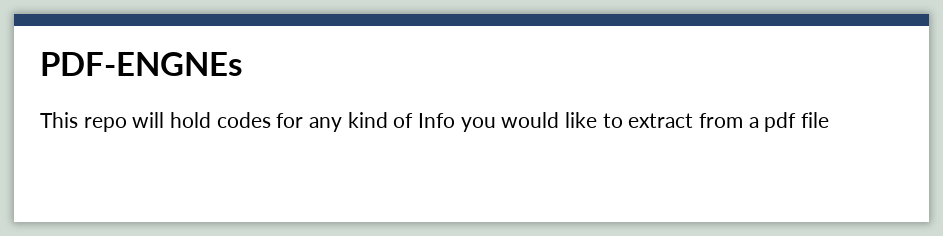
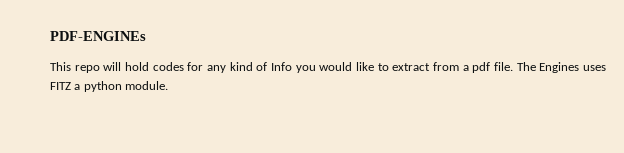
[40,52,243,76] PDF-ENGNEs -> [50,31,146,41] PDF-ENGINEs
[801,112,830,128] file -> [494,62,607,73] [50,81,169,92] file. The Engines uses FITZ a python module.

